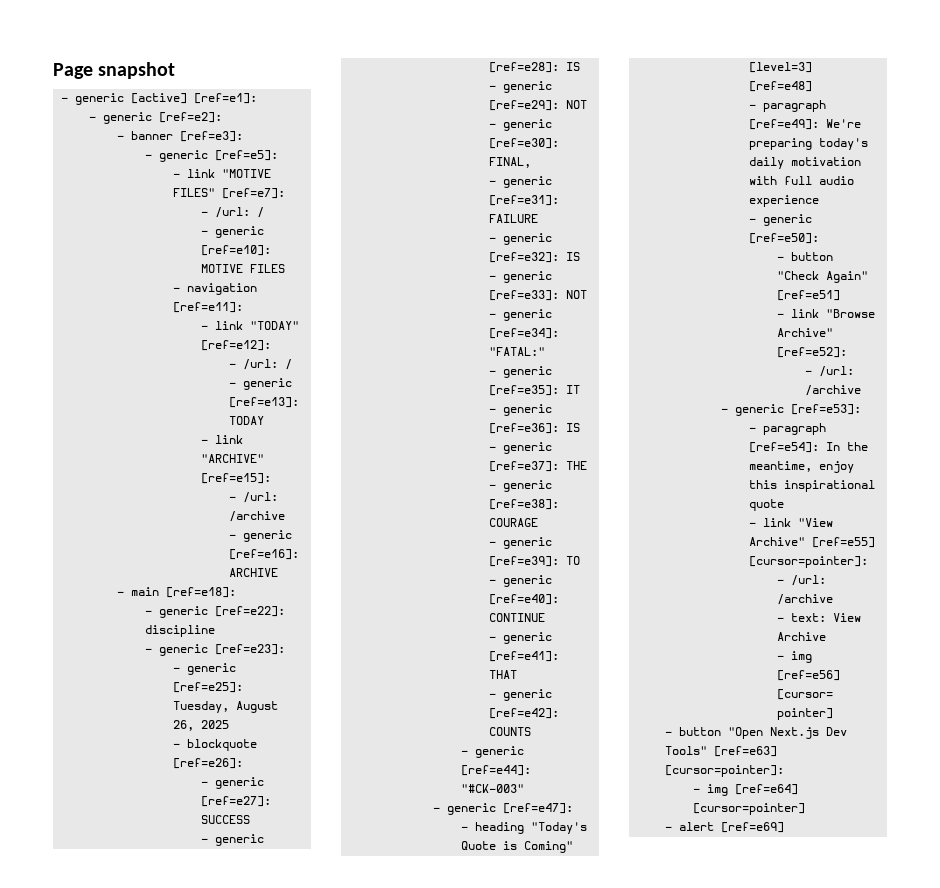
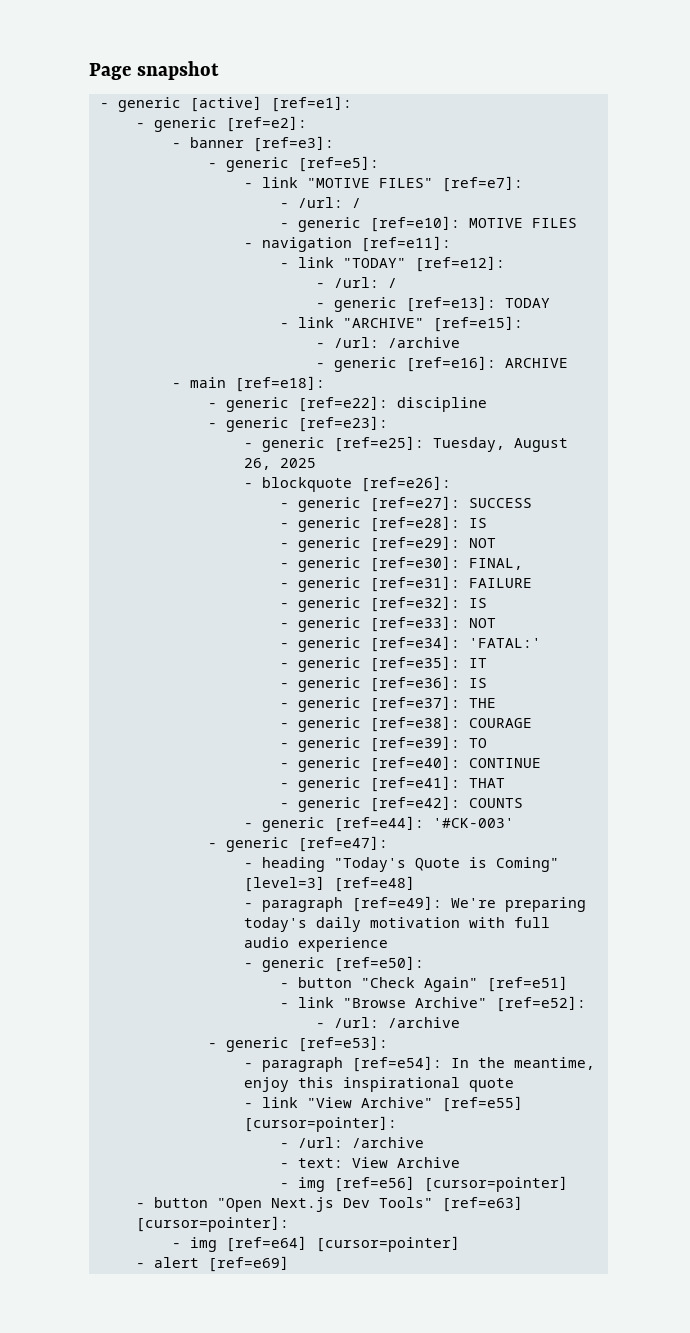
[488,347,545,356] "FATAL:" -> [469,638,542,648] 'FATAL:'
[460,784,524,793] "#CK-003" -> [433,818,515,828] '#CK-003'

